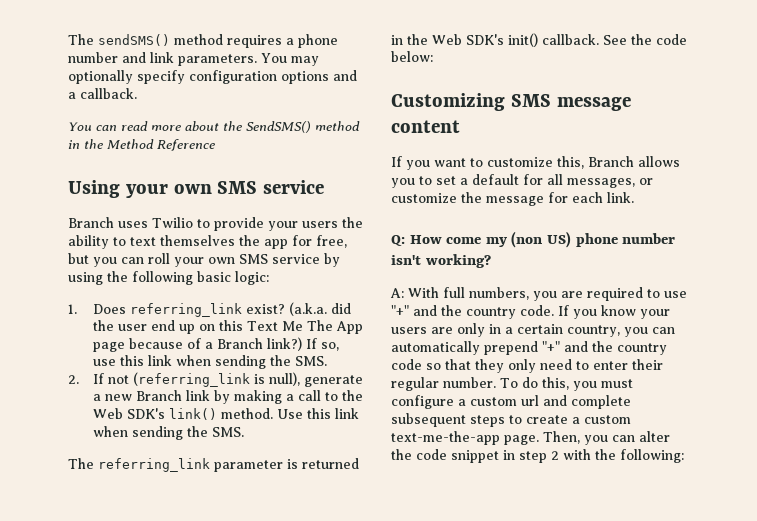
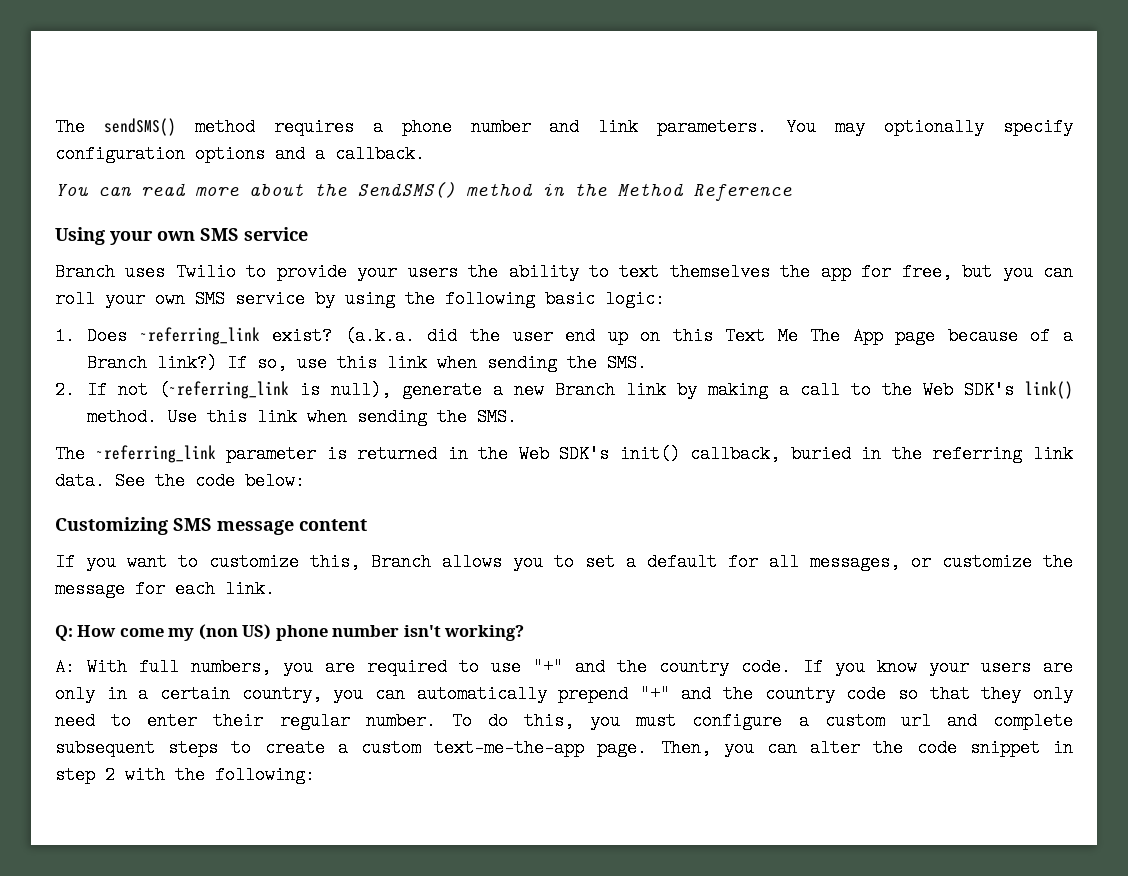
[130,303,243,317] referring_link -> [139,327,260,345] ~referring_link
[133,372,251,387] (referring_link -> [159,381,290,399] (~referring_link
[98,458,210,472] referring_link -> [95,445,216,463] ~referring_link
[542,34,599,45] callback. -> [690,445,1073,463] [55,472,105,490] callback, buried in the referring link data.

